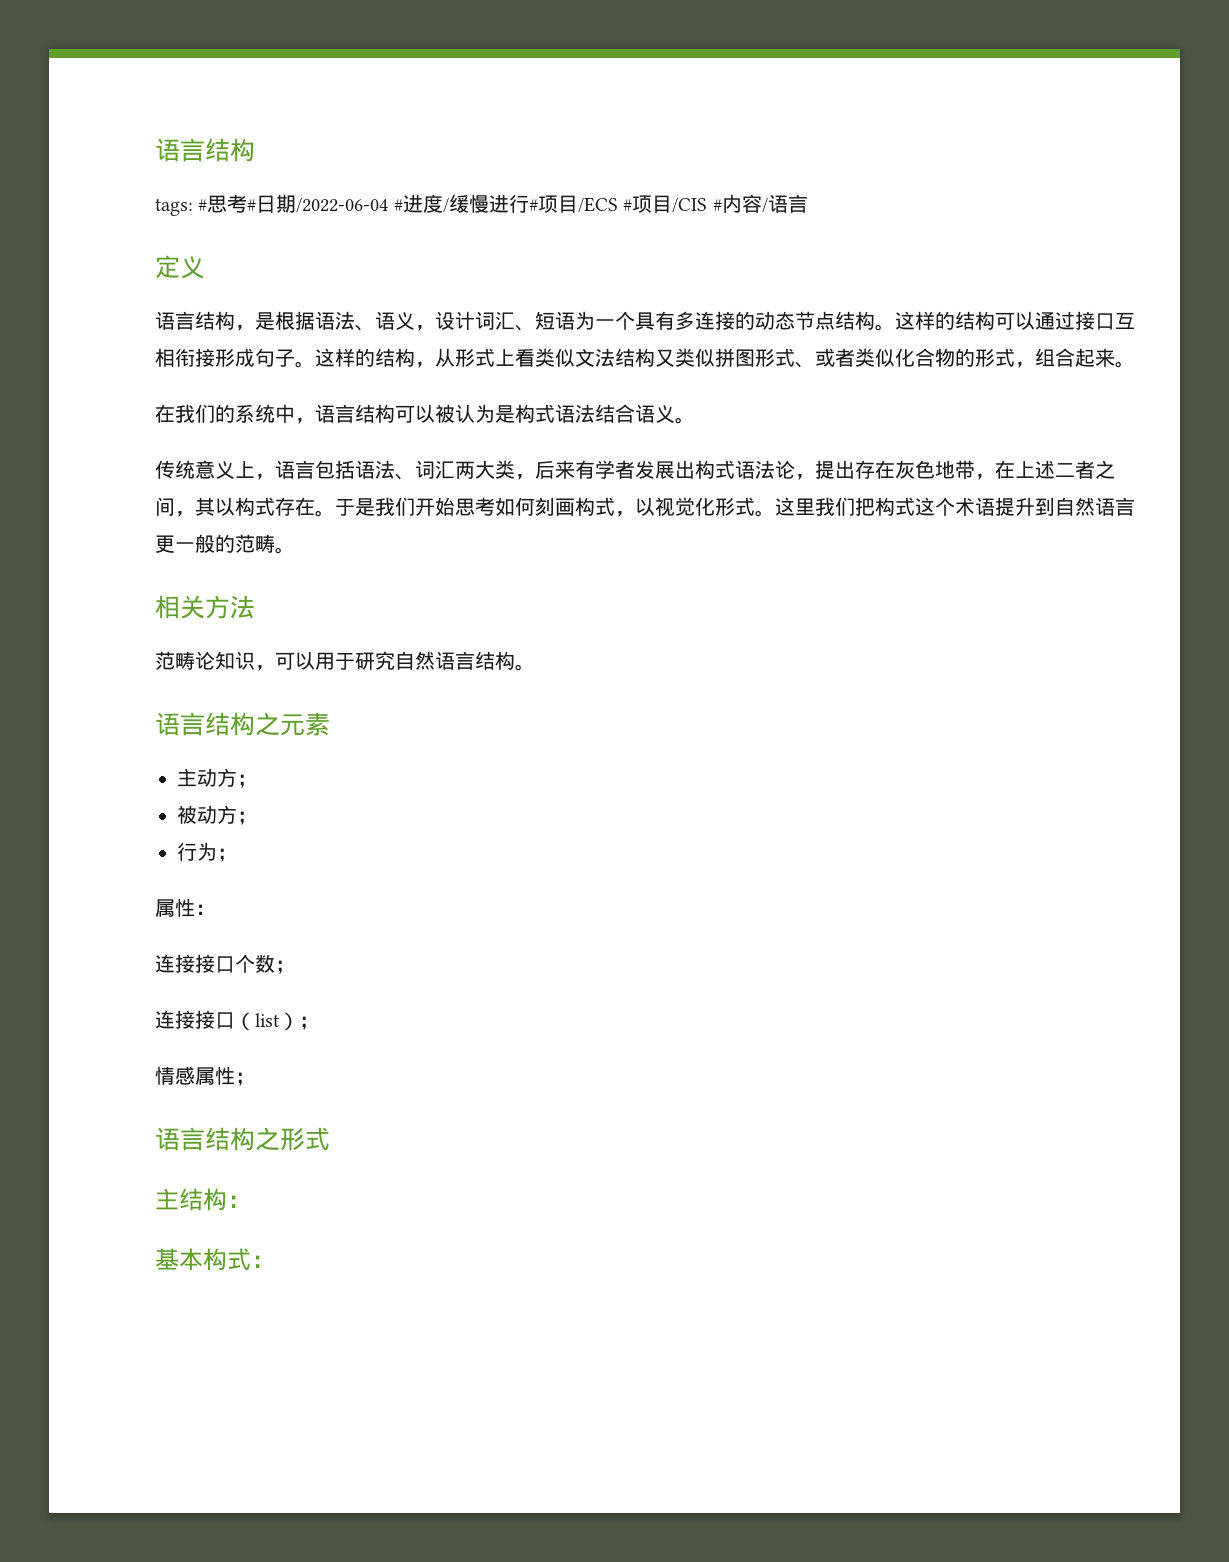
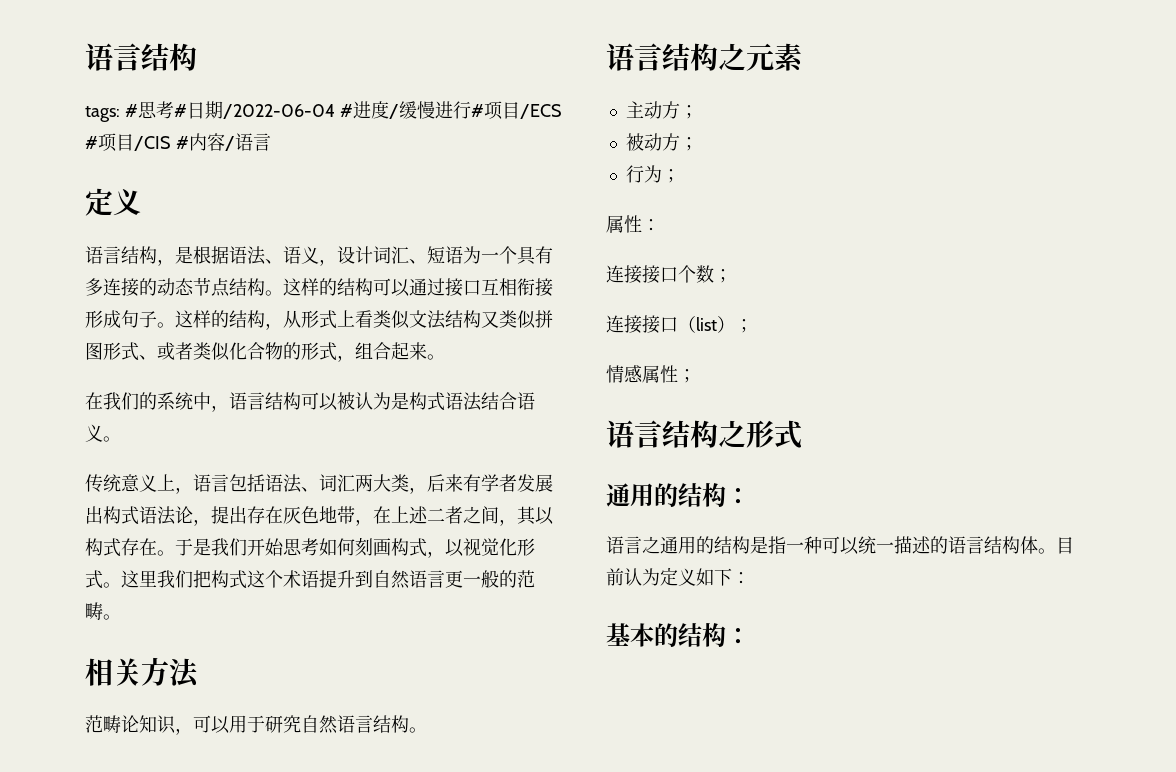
[155,1188,251,1211] 主结构： -> [606,483,750,507] [606,536,1074,555] [606,567,750,586] 通用的结构： // 语言之通用的结构是指一种可以统一描述的语言结构体。目前认为定义如下：
[203,1248,251,1271] 构式 -> [654,623,726,647] 的结构

